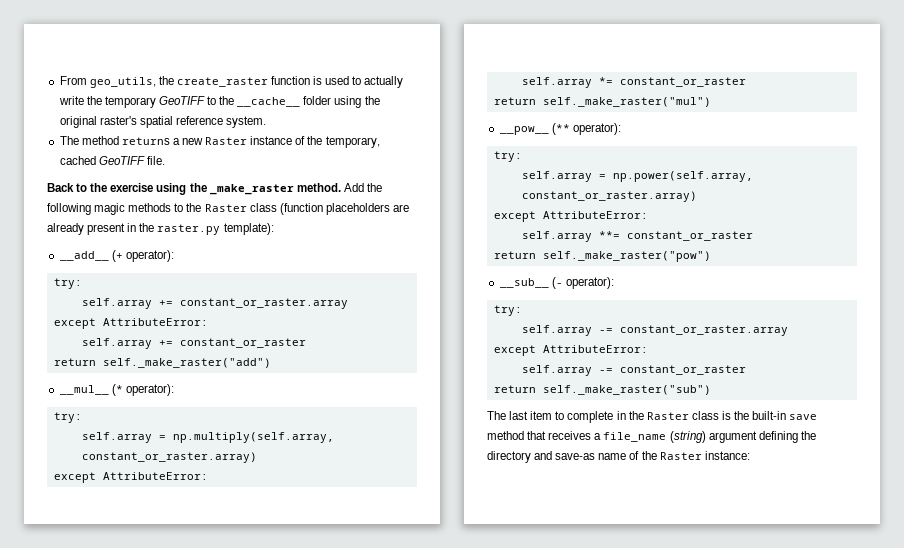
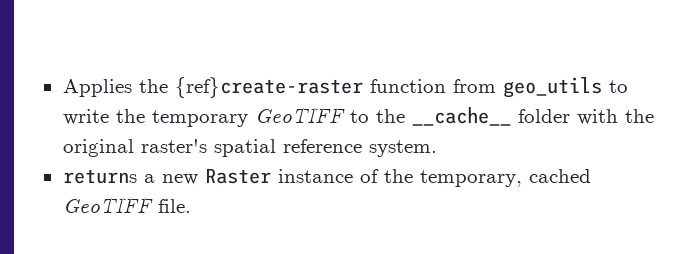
[59,76,404,88] From geo_utils, the create_raster function is used to actually -> [62,77,628,98] Applies the {ref}create-raster function from geo_utils to
[334,96,362,108] using -> [576,109,618,125] with
[59,136,119,145] The method -> (437, 148) none
[47,183,382,195] [47,203,409,215] [47,223,274,235] [59,250,174,262] [53,278,82,289] [81,298,348,309] [53,318,208,329] [81,338,306,349] [53,358,271,368] [59,384,174,396] [53,412,82,423] [81,432,334,443] [81,452,257,463] [53,472,208,483] [521,77,746,88] [493,97,711,107] [499,123,621,135] [493,151,522,162] [521,171,753,182] [521,191,697,202] [493,211,648,222] [521,231,753,242] [493,251,711,262] [499,277,614,289] [493,305,522,316] [521,325,788,336] [493,345,648,356] [521,365,746,376] [493,385,711,395] [487,411,818,423] [487,431,816,443] [487,451,750,463] // Back to the exercise using the _make_raster method. Add the following magic methods to the Raster class (function placeholders are already present in the raster.py template): // __add__ (+ operator): // try: // self.array += constant_or_raster.array // except AttributeError: // self.array += constant_or_raster // return self._make_raster("add") // __mul__ (* operator): // try: // self.array = np.multiply(self.array, constant_or_raster.array) // except AttributeError: // self.array *= constant_or_raster // return self._make_raster("mul") // __pow__ (** operator): // try: // self.array = np.power(self.array, constant_or_raster.array) // except AttributeError: // self.array **= constant_or_raster // return self._make_raster("pow") // __sub__ (- operator): // try: // self.array -= constant_or_raster.array // except AttributeError: // self.array -= constant_or_raster // return self._make_raster("sub") // The last item to complete in the Raster class is the built-in save method that receives a file_name (string) argument defining the directory and save-as name of the Raster instance: -> (191, 206) none

